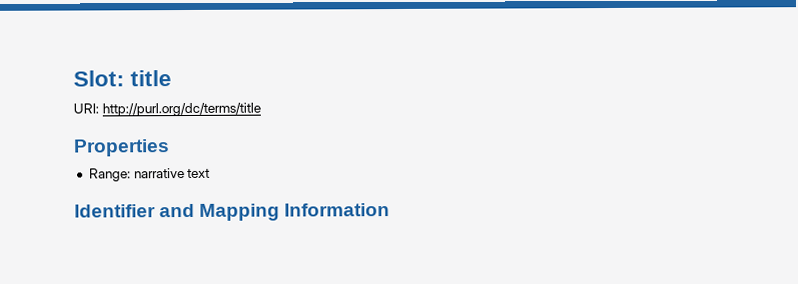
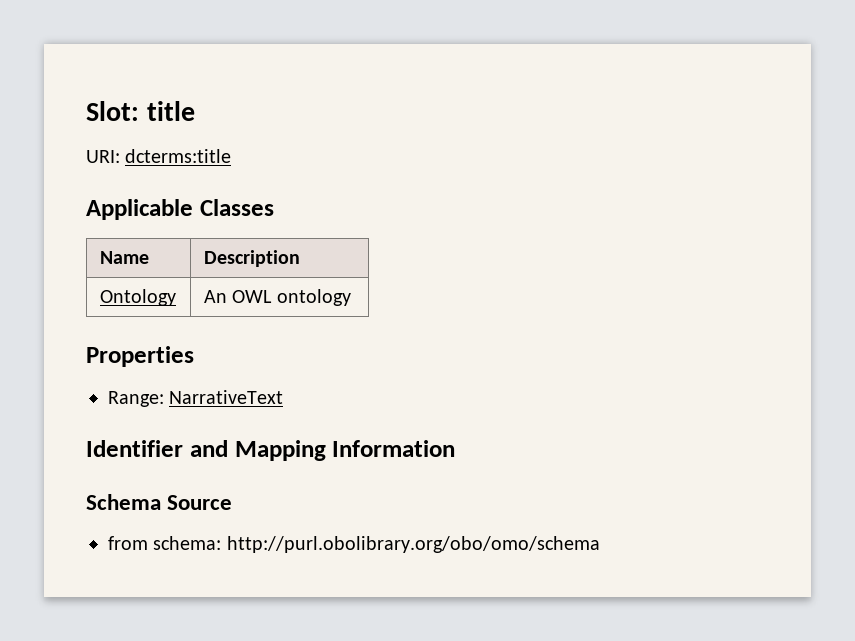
[101,102,261,117] http://purl.org/dc/terms/title -> [125,149,232,163] [86,199,274,220] [99,251,149,264] [203,250,300,267] [99,289,176,306] [203,289,351,306] dcterms:title // Applicable Classes // Name | Description // Ontology | An OWL ontology
[133,168,211,179] narrative text -> [169,390,284,404] NarrativeText
(391, 210) none -> [86,494,233,510] [108,536,600,553] // Schema Source // from schema: http://purl.obolibrary.org/obo/omo/schema

